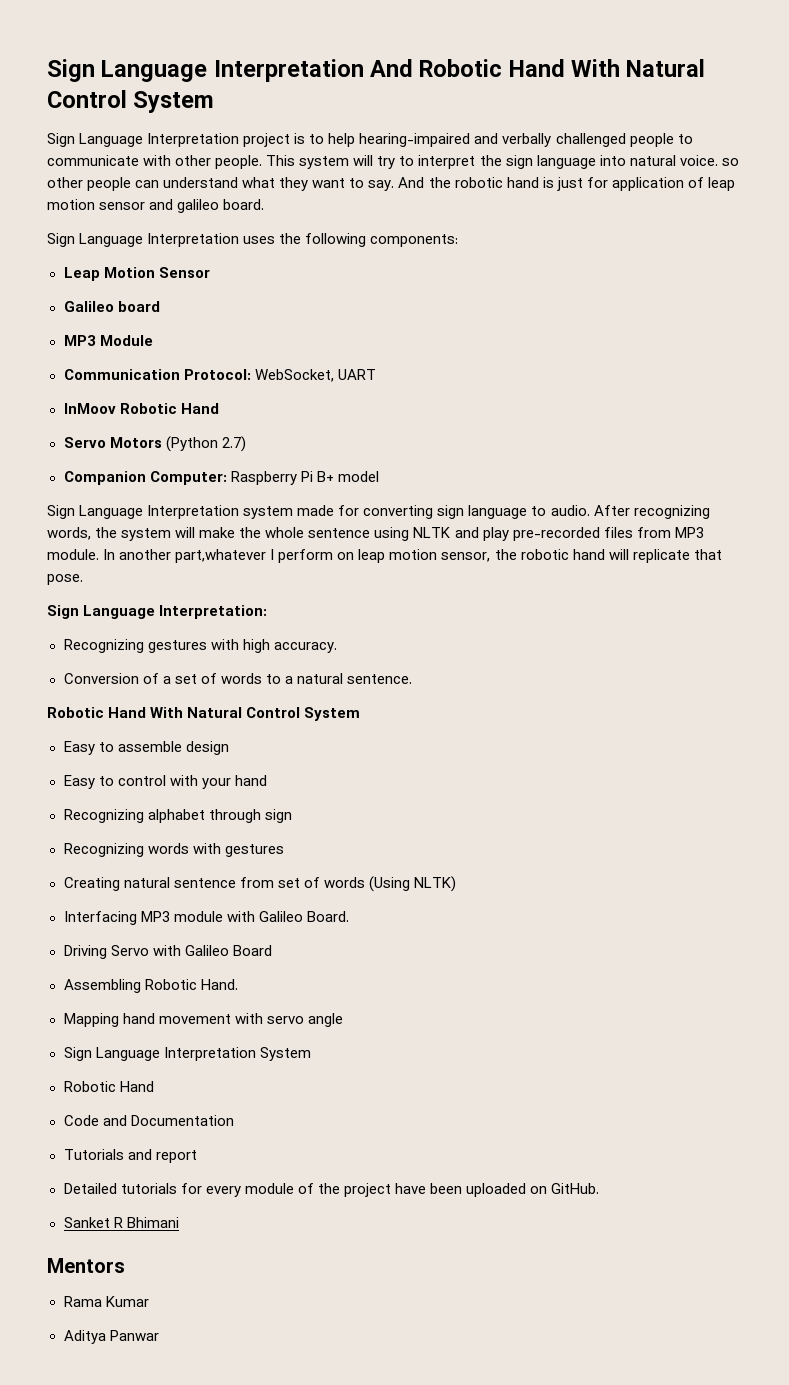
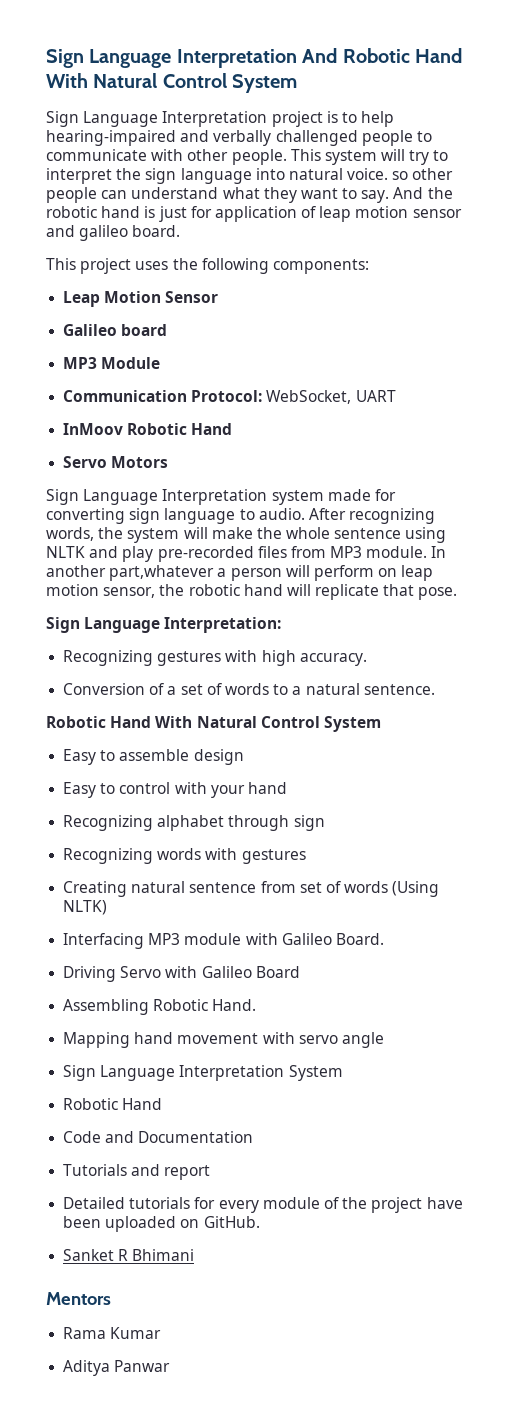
[47,233,240,247] Sign Language Interpretation -> [46,258,132,274] This project
[165,436,246,452] [63,471,379,485] (Python 2.7) // Companion Computer: Raspberry Pi B+ model -> (169, 462) none
[270,549,275,560] I -> [217,565,310,581] a person will

